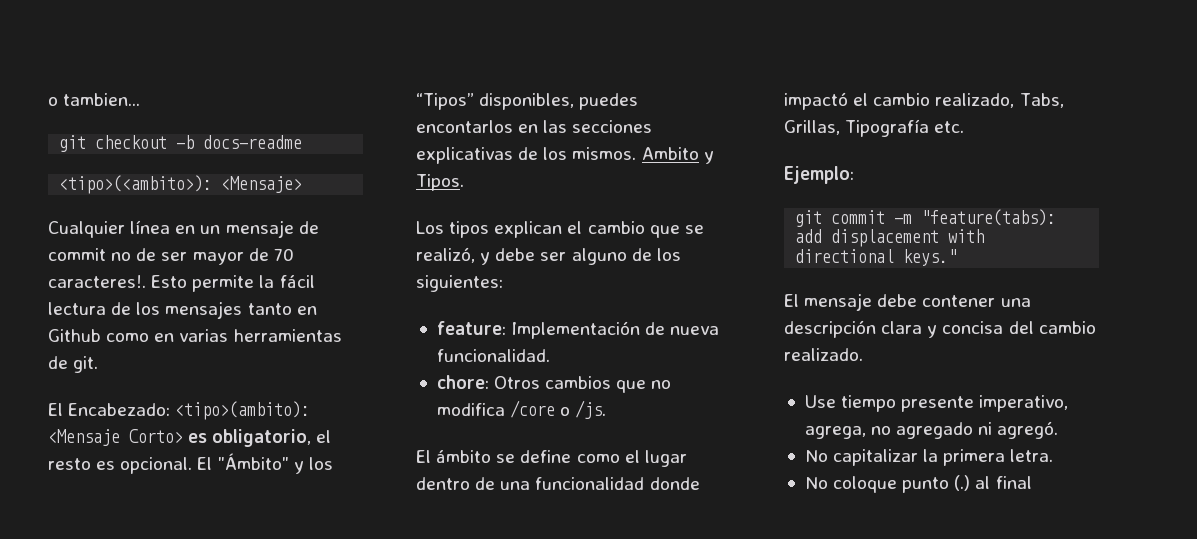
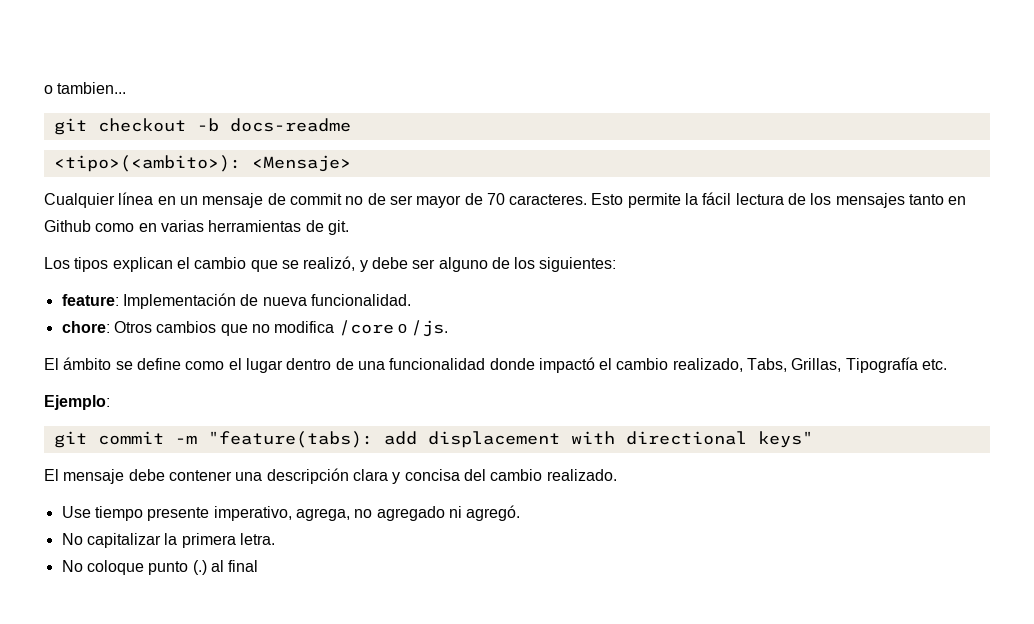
[48,275,146,288] caracteres!. -> [509,194,588,205] caracteres.
[48,401,311,420] [48,429,332,447] [48,453,333,474] [416,93,639,110] [416,120,653,133] [416,147,714,164] [416,174,464,191] // El Encabezado: <tipo>(ambito): <Mensaje Corto> es obligatorio, el resto es opcional. El "Ámbito" y los “Tipos” disponibles, puedes encontarlos en las secciones explicativas de los mismos. Ambito y Tipos. -> (349, 227) none
[903,249,958,266] keys." -> [757,431,813,448] keys"

